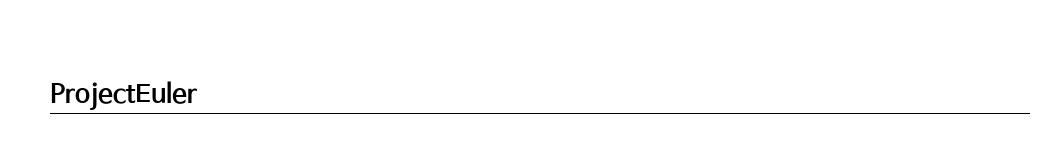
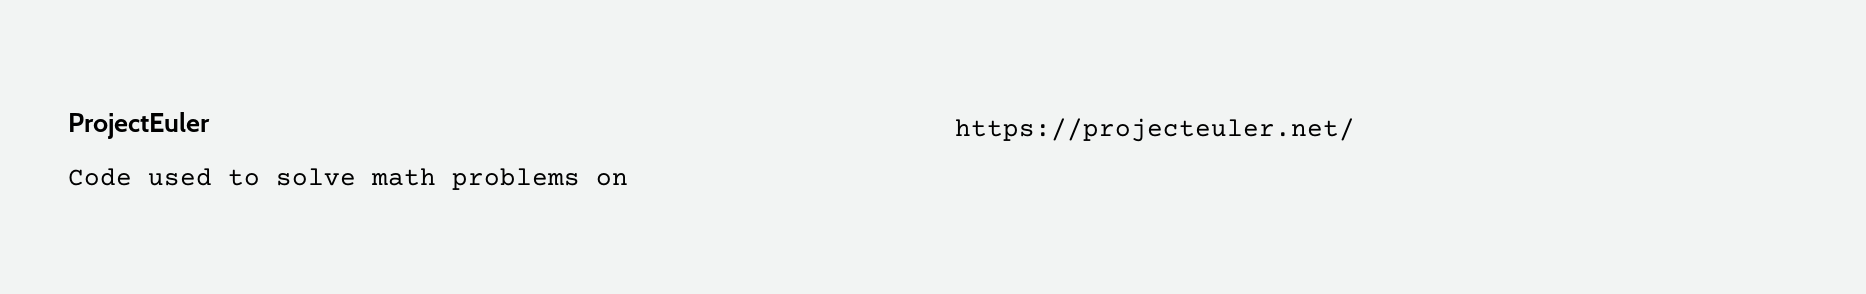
(197, 96) none -> [68,168,628,190] [955,118,1355,142] // Code used to solve math problems on https://projecteuler.net/

